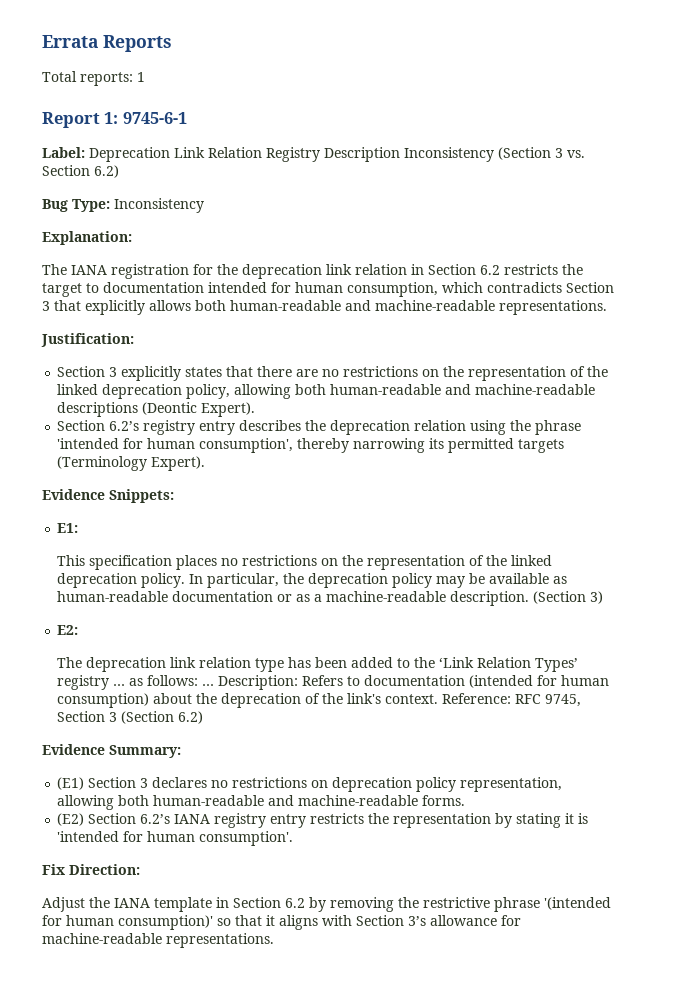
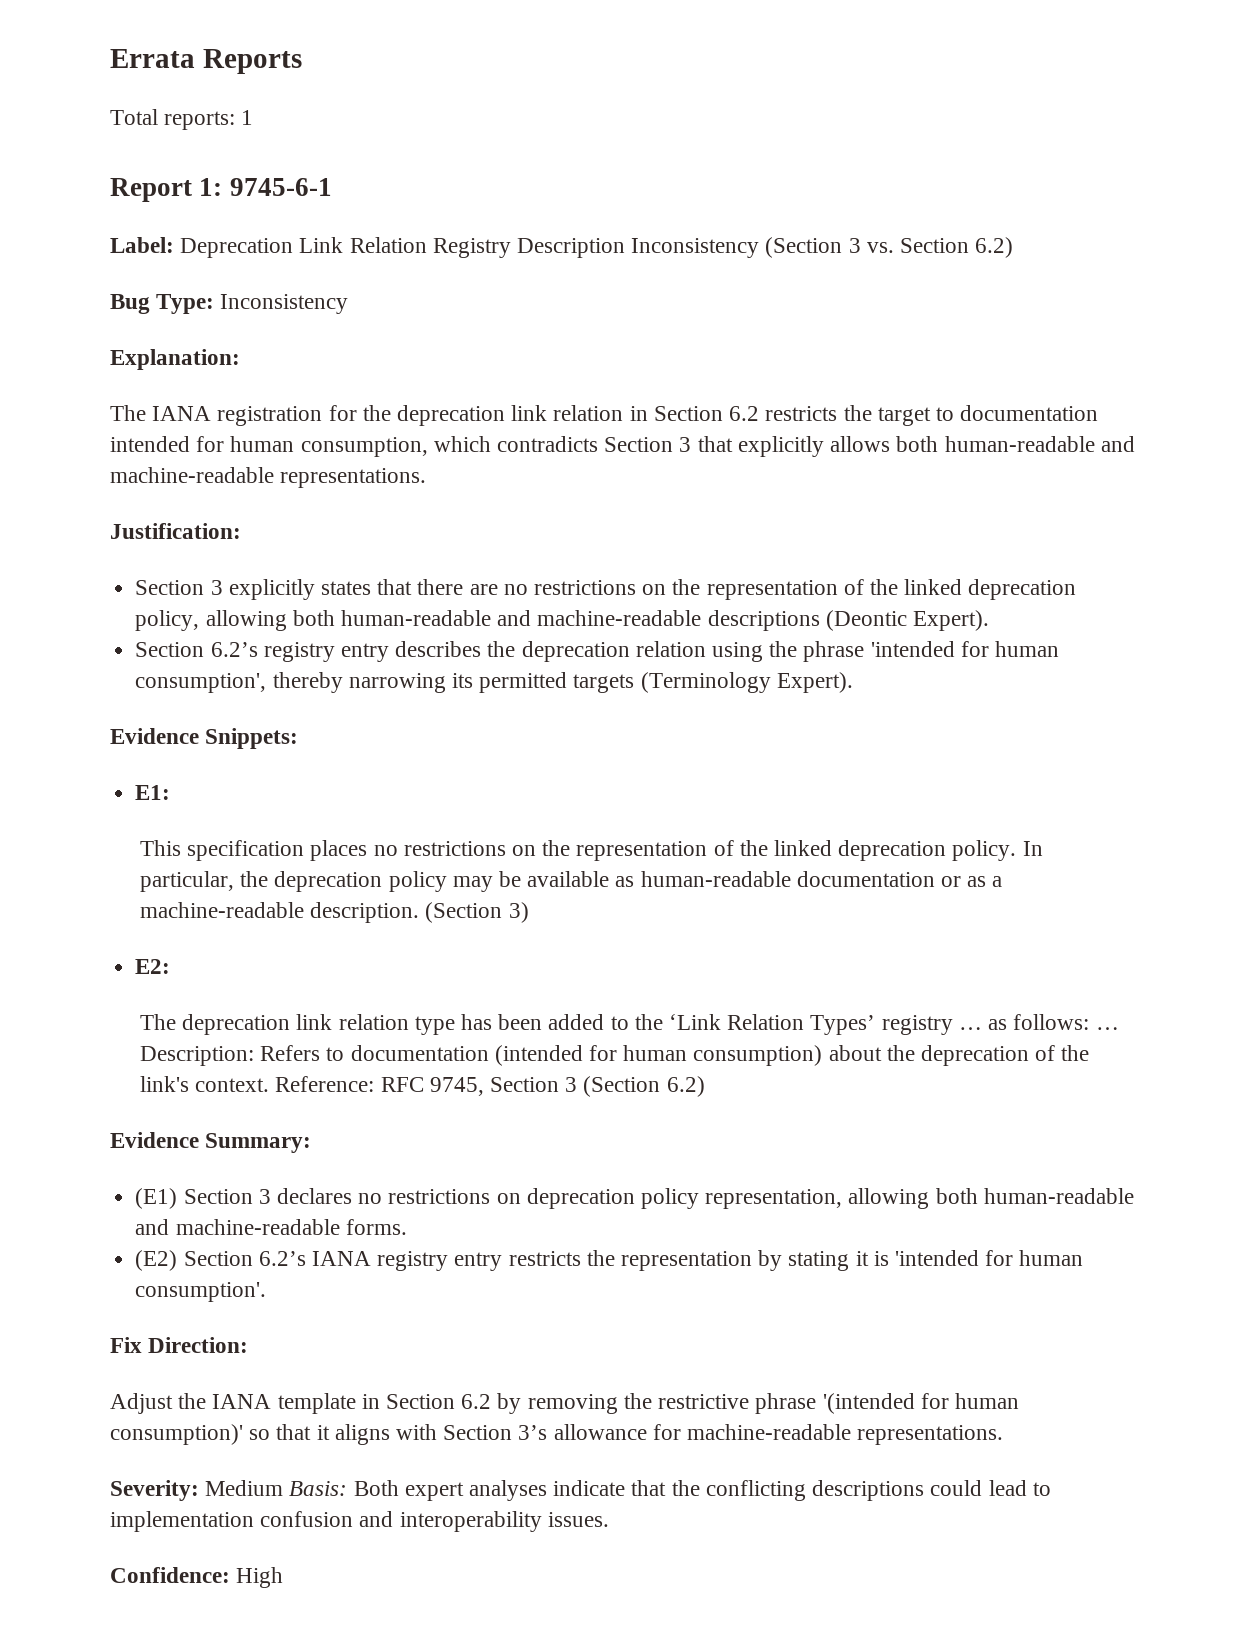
(274, 940) none -> [110,1480,1051,1501] [110,1511,609,1532] [110,1567,284,1588] // Severity: Medium Basis: Both expert analyses indicate that the conflicting descriptions could lead to implementation confusion and interoperability issues. // Confidence: High

